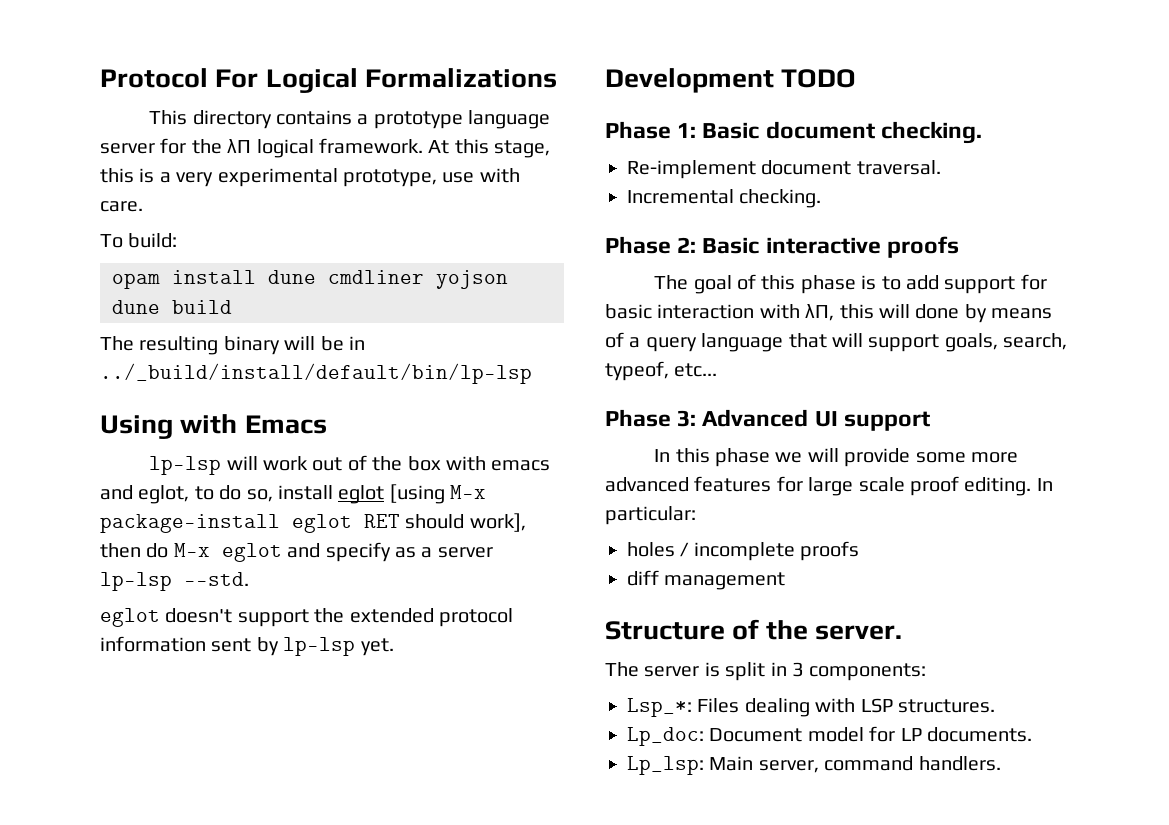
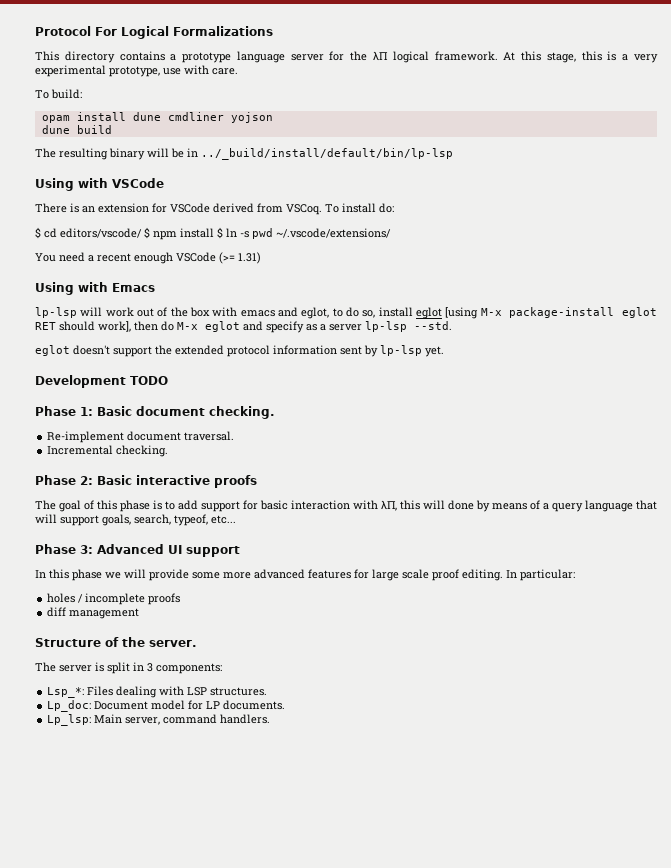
(532, 373) none -> [35,178,164,191] [35,203,394,215] [35,227,391,240] [35,252,261,264] // Using with VSCode // There is an extension for VSCode derived from VSCoq. To install do: // $ cd editors/vscode/ $ npm install $ ln -s pwd ~/.vscode/extensions/ // You need a recent enough VSCode (>= 1.31)

